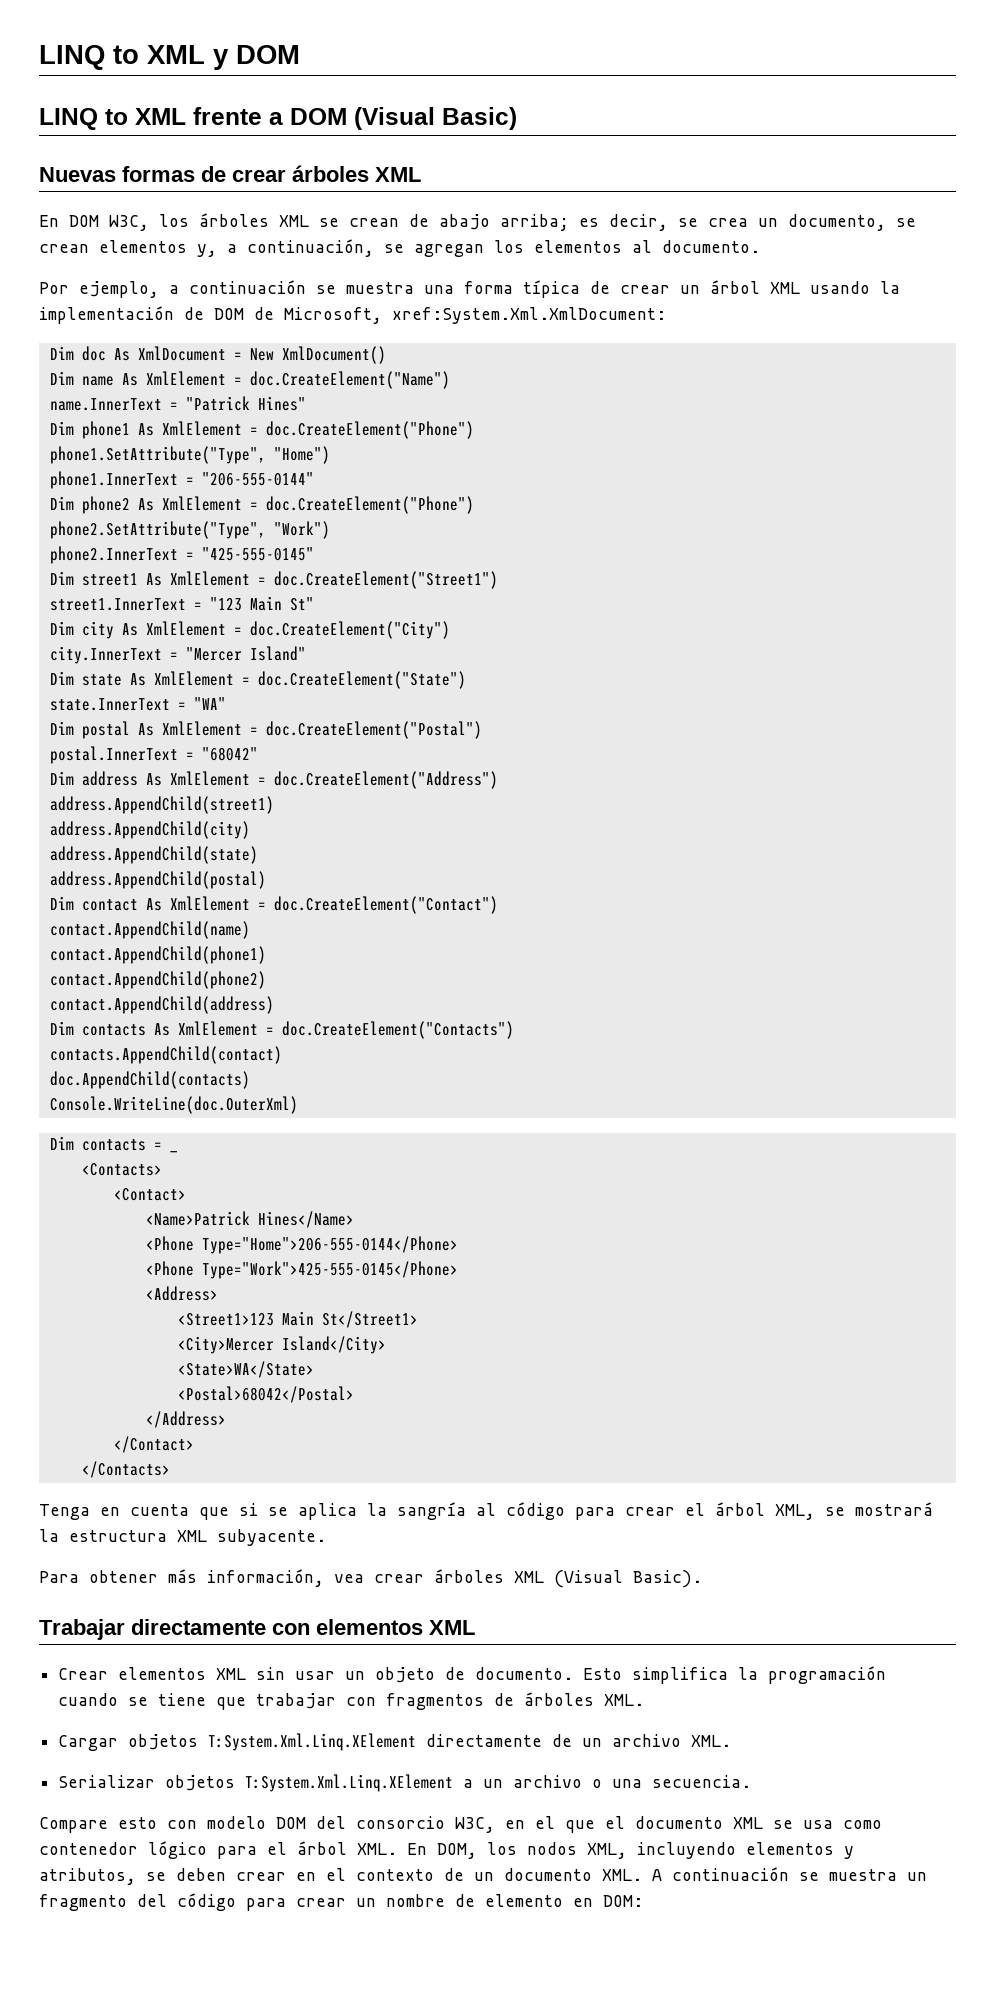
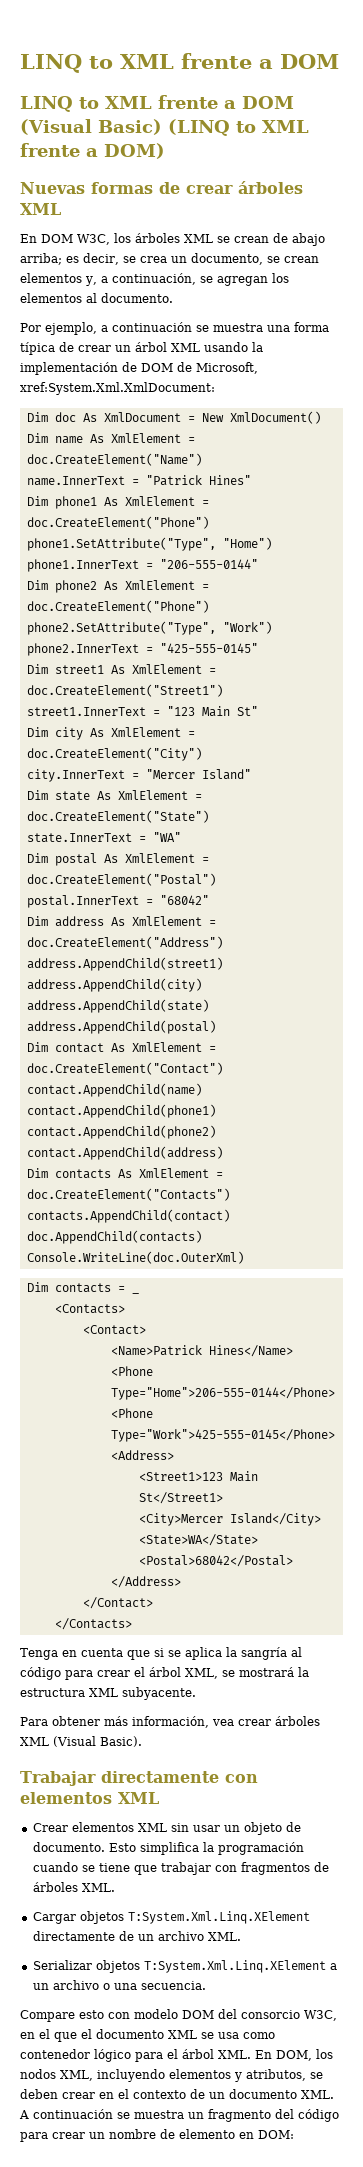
[39,45,229,70] LINQ to XML y -> [20,53,273,73] LINQ to XML frente a
(517, 118) none -> [168,119,309,136] [20,143,165,159] (LINQ to XML frente a DOM)

